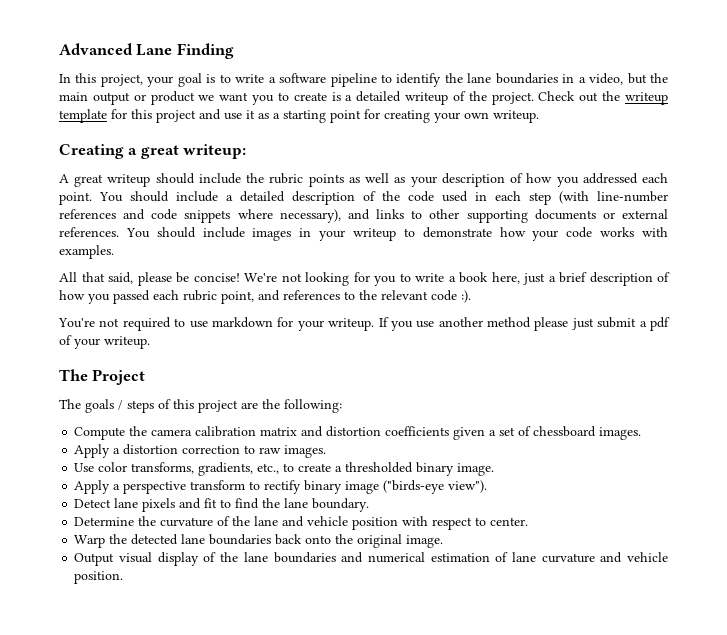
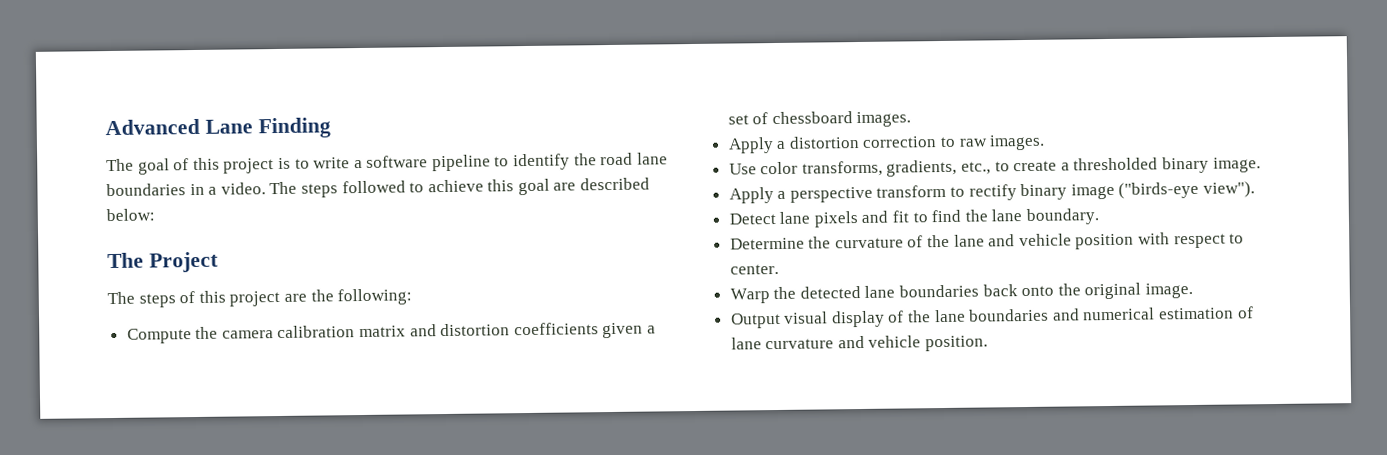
[59,73,202,87] In this project, your goal -> [106,157,275,175] The goal of this project
(463, 78) none -> [600,152,634,166] road
[589,73,668,85] [59,91,669,105] [59,109,539,123] [59,144,247,159] [59,173,669,187] [59,191,668,205] [59,209,668,223] [59,227,668,241] [59,245,114,259] [59,272,670,286] [59,290,471,304] [58,317,671,331] [59,335,150,349] video, but the main output or product we want you to create is a detailed writeup of the project. Check out the writeup template for this project and use it as a starting point for creating your own writeup. // Creating a great writeup: // A great writeup should include the rubric points as well as your description of how you addressed each point. You should include a detailed description of the code used in each step (with line-number references and code snippets where necessary), and links to other supporting documents or external references. You should include images in your writeup to demonstrate how your code works with examples. // All that said, please be concise! We're not looking for you to write a book here, just a brief description of how you passed each rubric point, and references to the relevant code :). // You're not required to use markdown for your writeup. If you use another method please just submit a pdf of your writeup. -> [220,177,651,198] [106,208,155,222] video. The steps followed to achieve this goal are described below:
[85,399,123,413] goals / -> (135, 298) none

